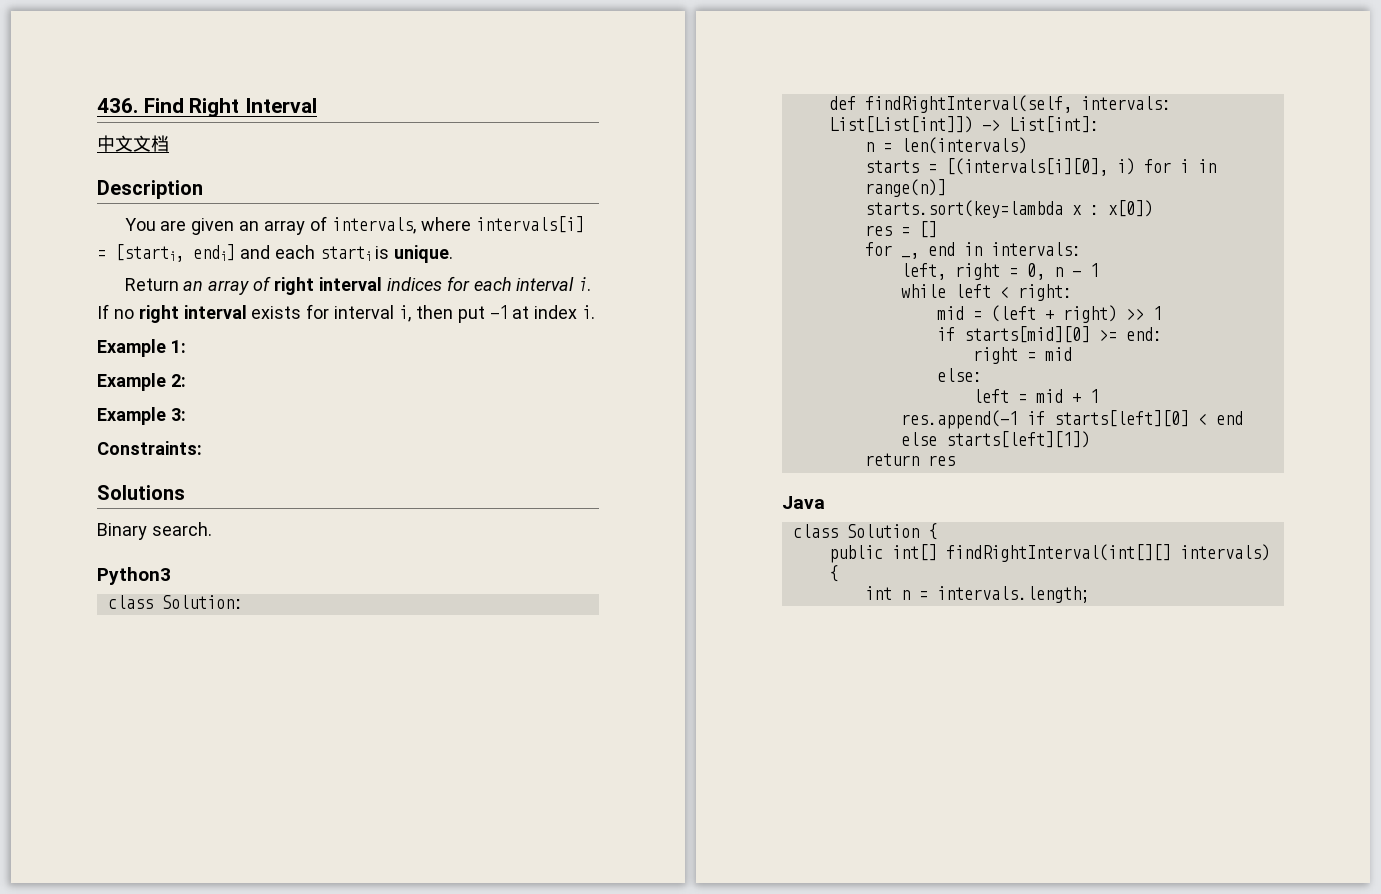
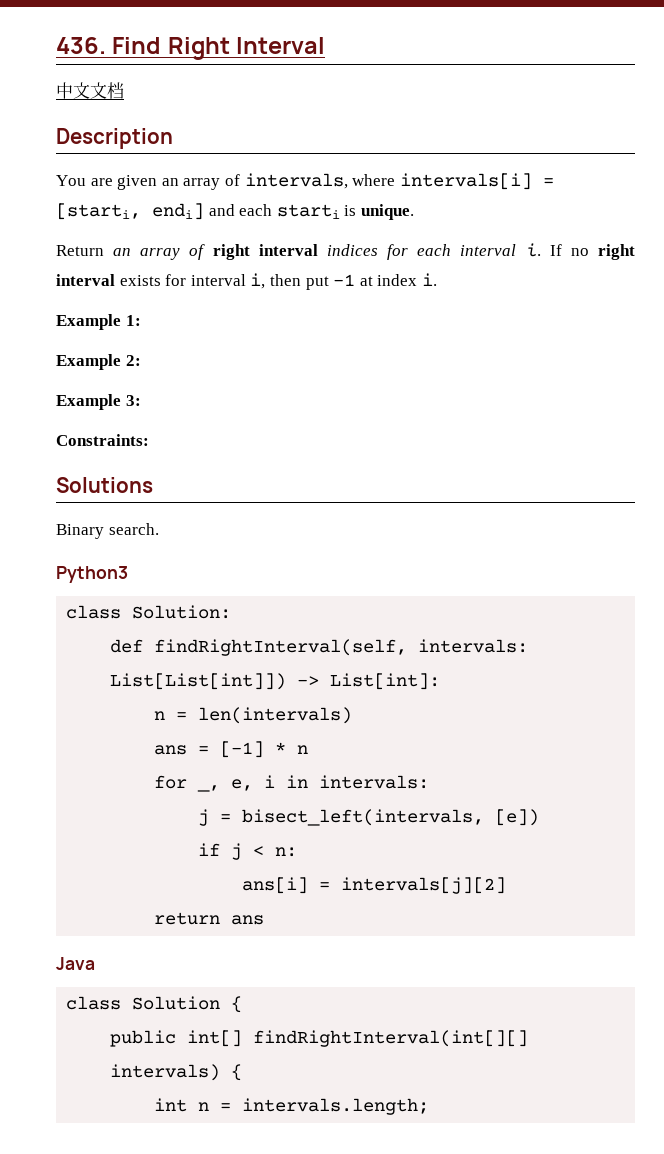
[864,158,1216,176] [864,179,946,197] [864,200,1153,218] [864,221,937,238] starts = [(intervals[i][0], i) for i in range(n)] // starts.sort(key=lambda x : x[0]) // res = [] -> [154,741,309,758] ans = [-1] * n
[927,242,955,256] end -> [231,775,276,791] e, i
[900,263,1099,280] [900,284,1072,301] [936,305,1162,323] [936,326,1162,343] [972,347,1072,364] [936,368,982,382] [972,389,1099,403] [900,410,1243,429] [900,431,1090,448] left, right = 0, n - 1 // while left < right: // mid = (left + right) >> 1 // if starts[mid][0] >= end: // right = mid // else: // left = mid + 1 // res.append(-1 if starts[left][0] < end else starts[left][1]) -> [198,809,540,826] [198,843,298,860] [242,877,507,894] j = bisect_left(intervals, [e]) // if j < n: // ans[i] = intervals[j][2]
[927,455,955,466] res -> [231,915,265,925] ans

